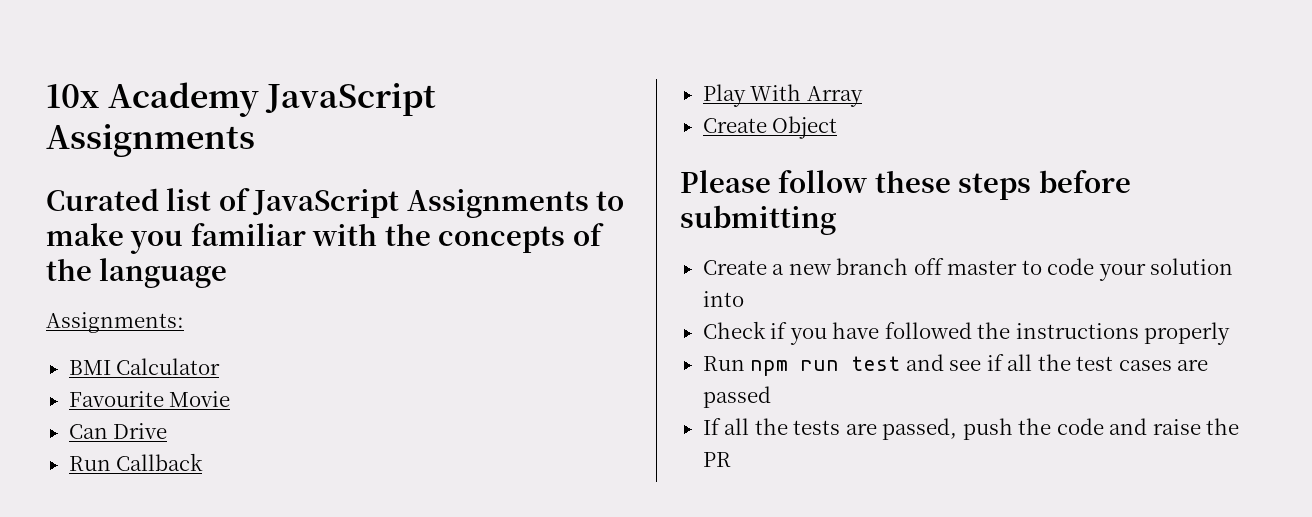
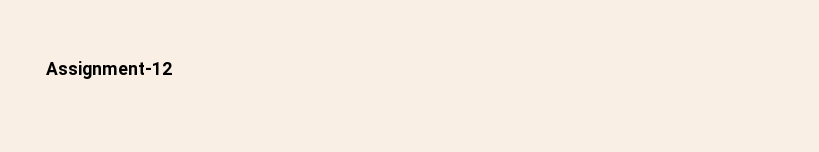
[46,82,437,117] [46,124,255,157] [46,188,625,218] [46,223,604,254] [46,258,228,288] [46,312,184,333] [68,358,221,375] [68,391,231,407] [68,423,168,439] [68,453,204,471] [702,84,863,107] [702,116,838,139] [680,170,1131,200] [680,205,836,235] [702,258,1234,281] [702,291,744,307] [702,321,1231,345] [702,354,1209,376] [702,386,771,408] [702,418,1240,440] [702,452,731,467] 10x Academy JavaScript Assignments // Curated list of JavaScript Assignments to make you familiar with the concepts of the language // Assignments: // BMI Calculator // Favourite Movie // Can Drive // Run Callback // Play With Array // Create Object // Please follow these steps before submitting // Create a new branch off master to code your solution into // Check if you have followed the instructions properly // Run npm run test and see if all the test cases are passed // If all the tests are passed, push the code and raise the PR -> [46,61,172,79] Assignment-12

